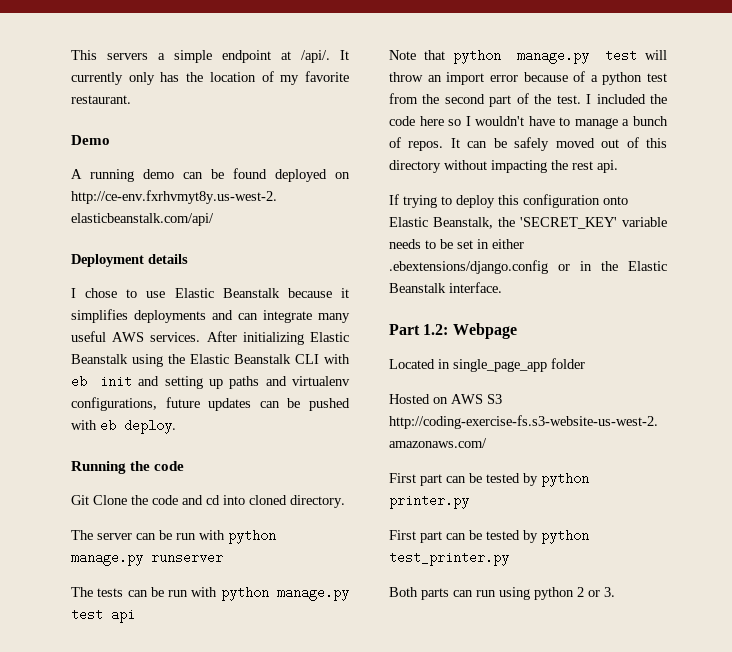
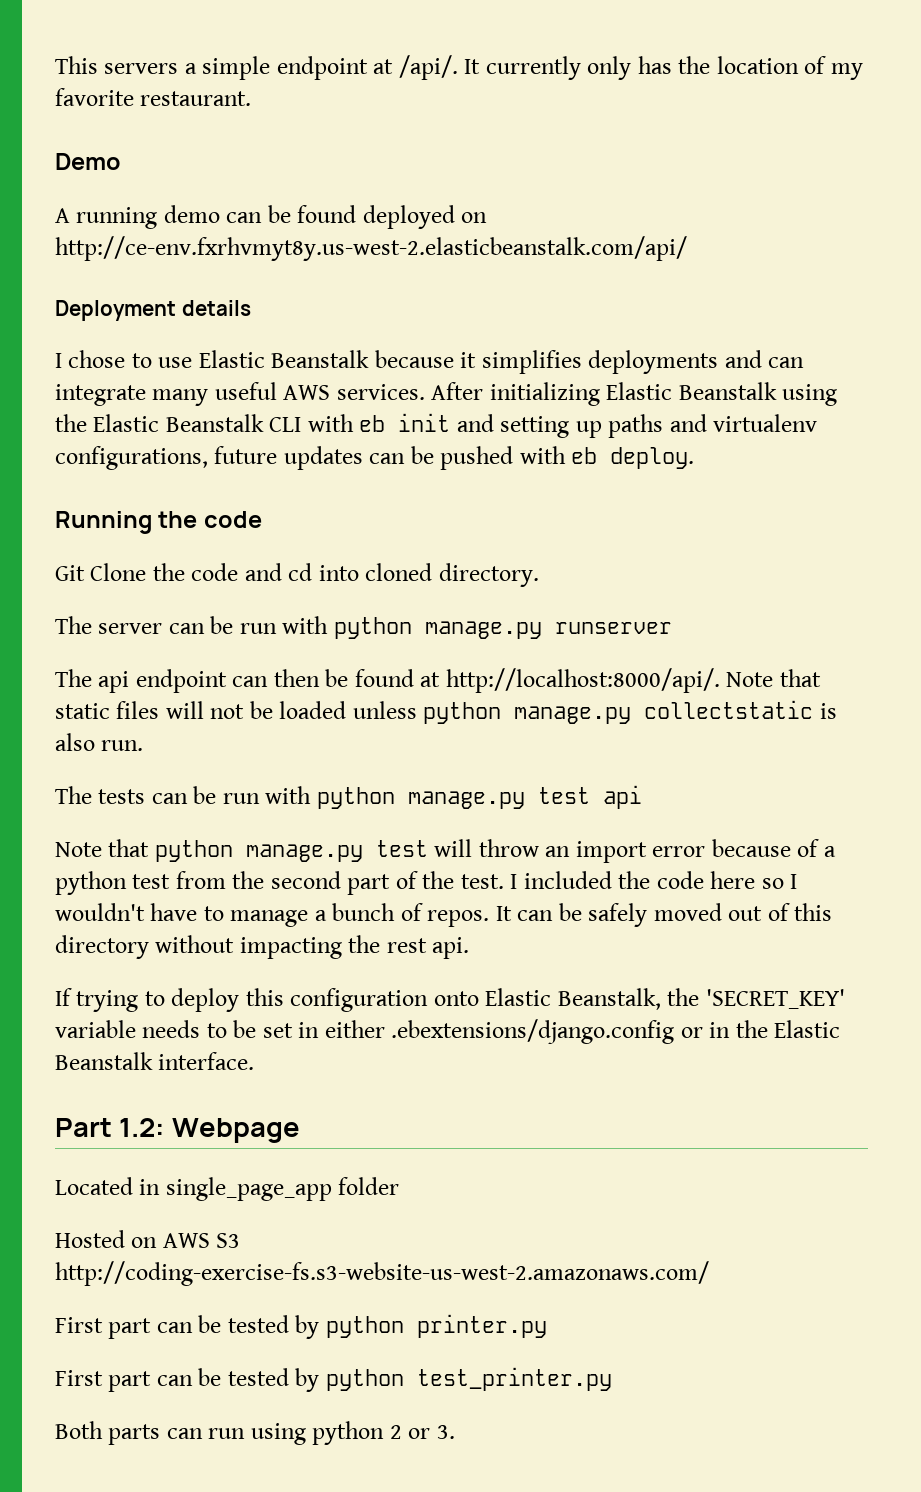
(223, 557) none -> [55,668,821,693] [55,700,837,724] [55,733,144,751] // The api endpoint can then be found at http://localhost:8000/api/. Note that static files will not be loaded unless python manage.py collectstatic is also run.

